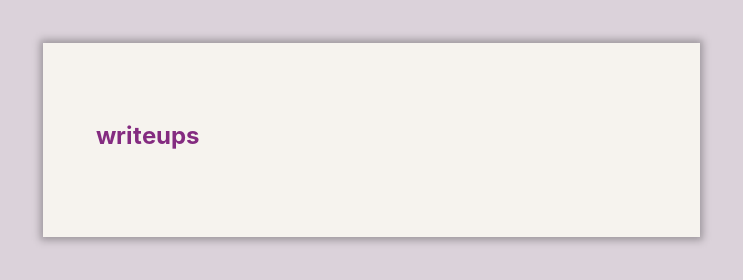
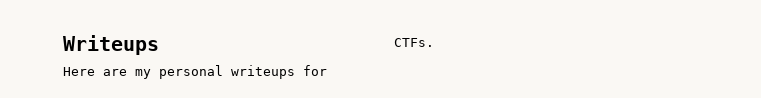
[96,125,199,149] writeups -> [63,35,159,55] [63,65,327,79] [394,38,434,47] Writeups // Here are my personal writeups for CTFs.

